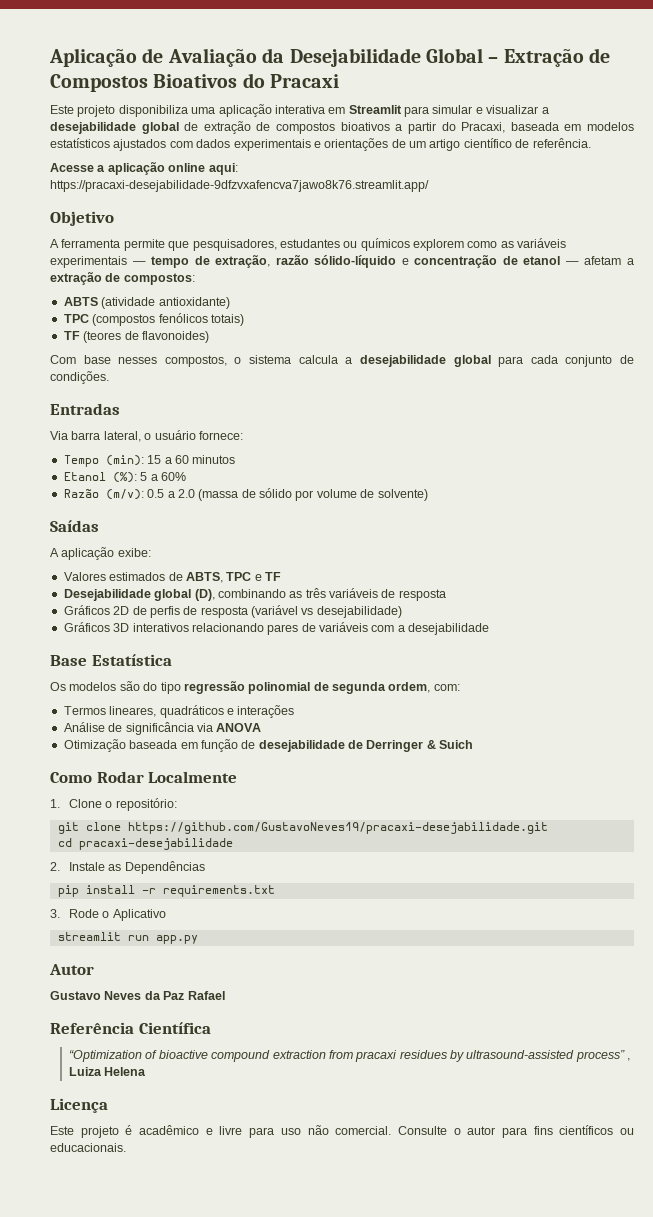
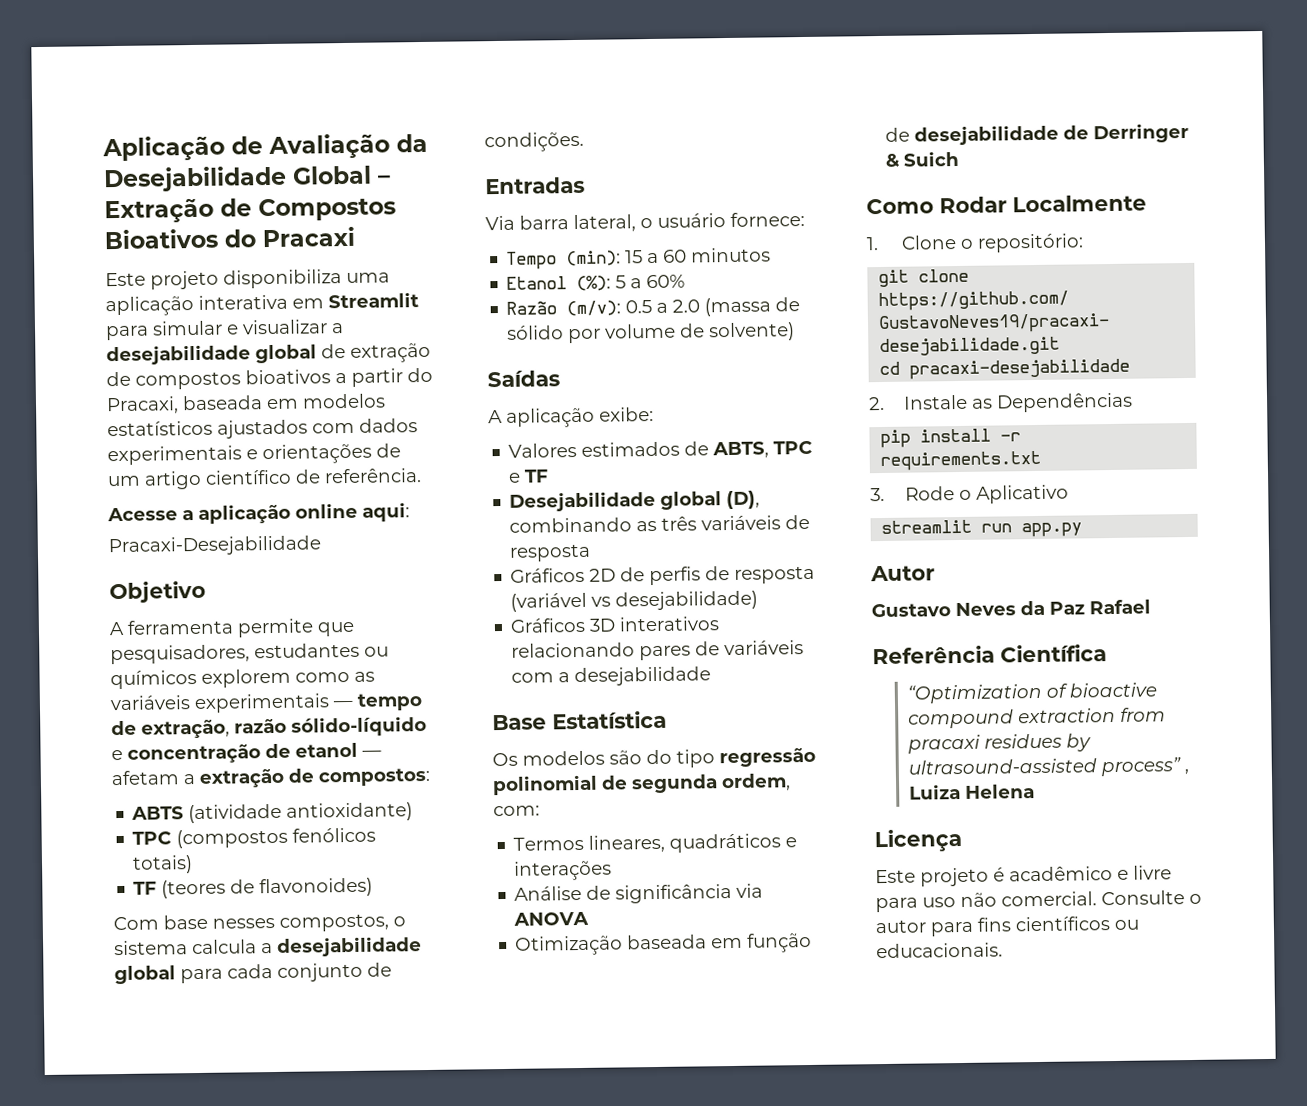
[50,180,429,192] https://pracaxi-desejabilidade-9dfzvxafencva7jawo8k76.streamlit.app/ -> [108,535,321,557] Pracaxi-Desejabilidade

